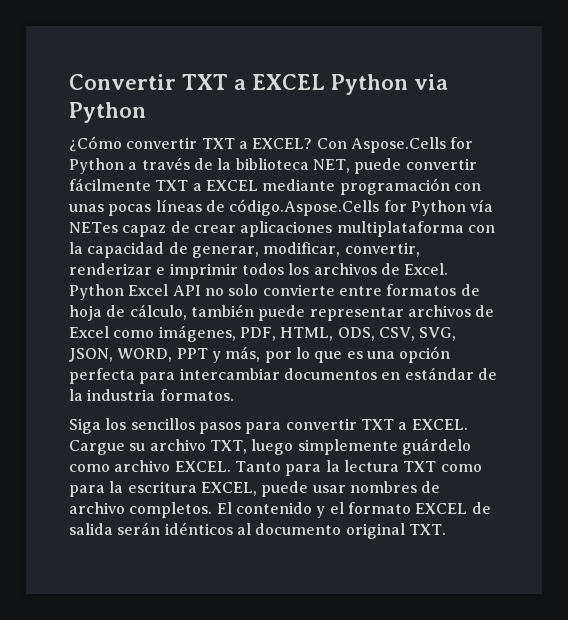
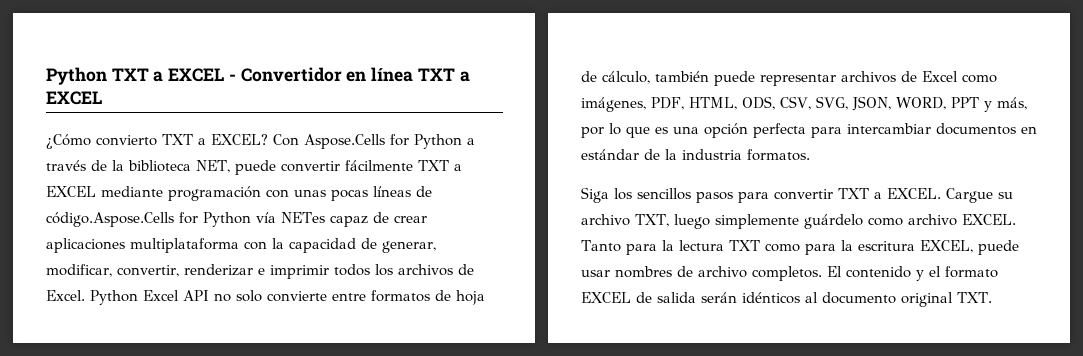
[69,74,448,95] [69,102,146,123] Convertir TXT a EXCEL Python via Python -> [46,67,470,85] [46,91,102,105] Python TXT a EXCEL - Convertidor en línea TXT a EXCEL
[126,137,198,149] convertir -> [96,135,157,146] convierto

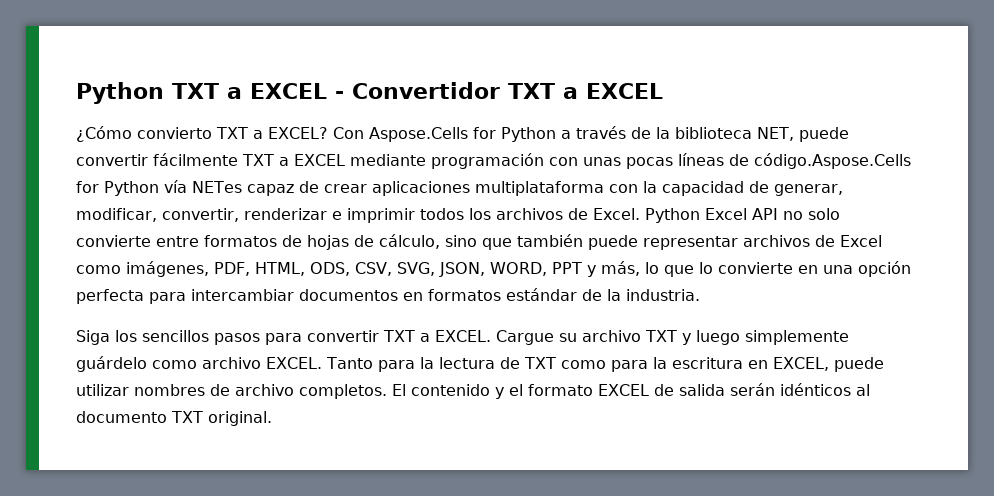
[346,67,414,82] en línea -> (500, 90) none
[456,290,485,305] hoja -> [307,235,349,250] hojas
(650, 77) none -> [445,235,512,250] sino que
[581,127,604,138] por -> (640, 268) none
[655,127,668,134] es -> [699,262,818,274] lo convierte en
(1037, 130) none -> [428,289,501,301] formatos
[682,149,810,161] industria formatos. -> [626,289,700,301] industria.
[635,214,669,227] TXT, -> [644,330,691,345] TXT y
(724, 245) none -> [499,357,520,369] de
(915, 246) none -> [747,360,768,369] en
[581,270,610,277] usar -> [76,384,129,396] utilizar
[901,292,992,307] original TXT. -> [171,411,272,426] TXT original.

